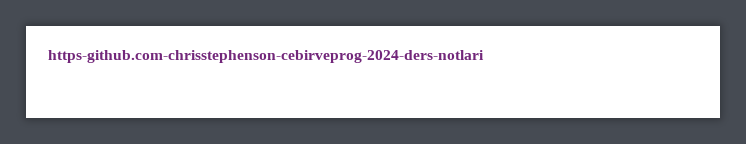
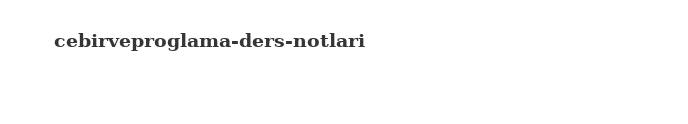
[48,50,484,63] https-github.com-chrisstephenson-cebirveprog-2024-ders-notlari -> [54,33,365,51] cebirveproglama-ders-notlari

